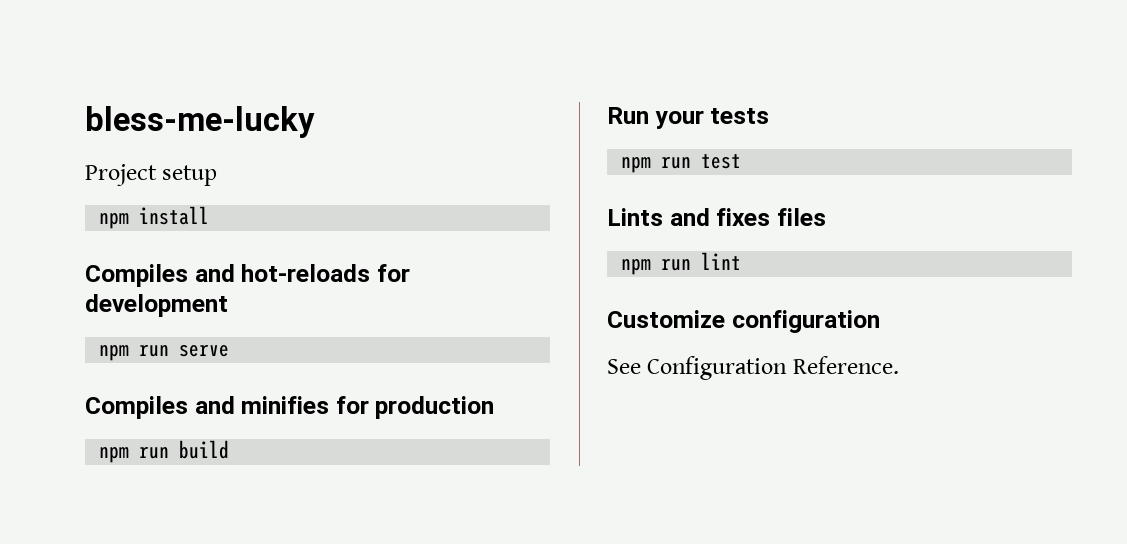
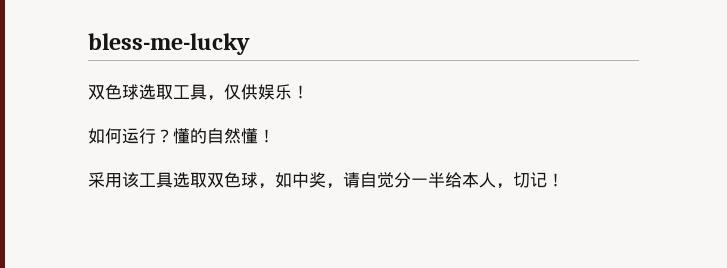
[85,164,218,186] [99,206,210,229] [85,264,410,287] [85,294,228,317] [99,344,230,361] [85,396,495,419] [99,440,230,463] [607,107,770,129] [621,154,742,173] [607,208,826,226] [621,252,742,275] [607,310,880,333] [607,356,899,380] Project setup // npm install // Compiles and hot-reloads for development // npm run serve // Compiles and minifies for production // npm run build // Run your tests // npm run test // Lints and fixes files // npm run lint // Customize configuration // See Configuration Reference. -> [88,84,309,101] [88,128,275,144] [88,172,564,189] 双色球选取工具，仅供娱乐！ // 如何运行？懂的自然懂！ // 采用该工具选取双色球，如中奖，请自觉分一半给本人，切记！

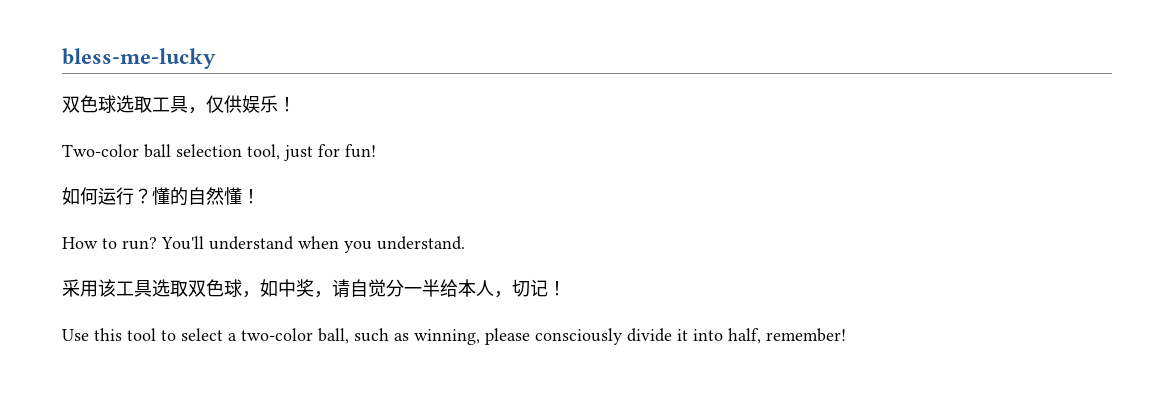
(309, 92) none -> [62,144,376,161] // Two-color ball selection tool, just for fun!
(275, 136) none -> [62,236,465,253] // How to run? You'll understand when you understand.
(564, 180) none -> [62,328,846,345] // Use this tool to select a two-color ball, such as winning, please consciously divide it into half, remember!

